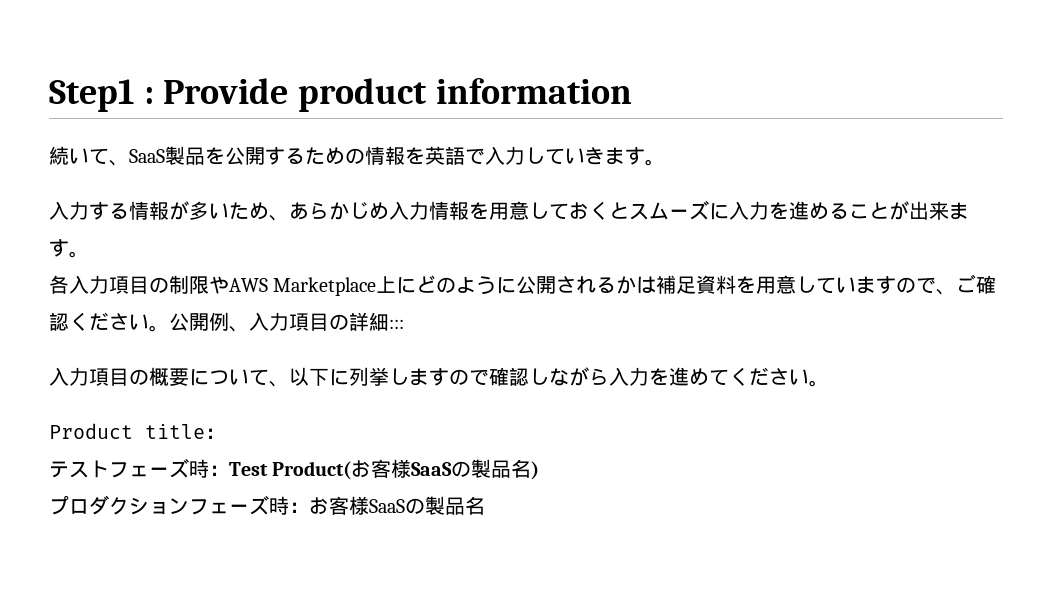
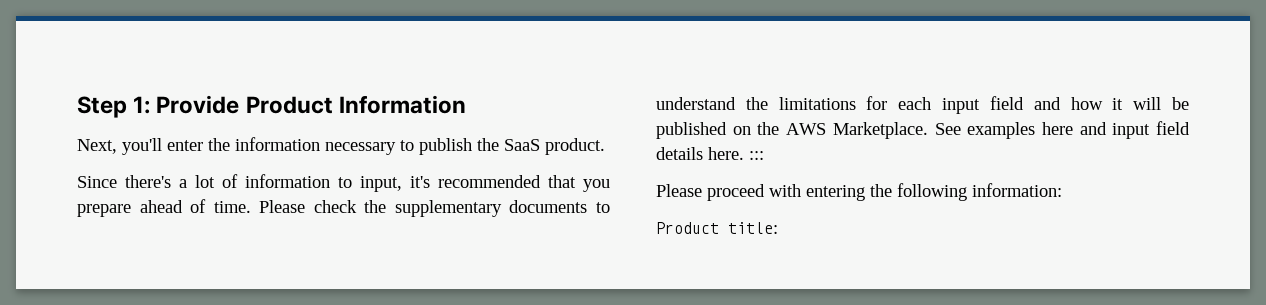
[49,78,632,112] [49,146,665,166] [49,200,969,221] [49,239,89,258] [49,274,997,296] [49,312,404,332] [49,367,829,387] [49,423,225,439] [49,458,540,480] [49,495,485,515] Step1 : Provide product information // 続いて、SaaS製品を公開するための情報を英語で入力していきます。 // 入力する情報が多いため、あらかじめ入力情報を用意しておくとスムーズに入力を進めることが出来ます。 // 各入力項目の制限やAWS Marketplace上にどのように公開されるかは補足資料を用意していますので、ご確認ください。公開例、入力項目の詳細::: // 入力項目の概要について、以下に列挙しますので確認しながら入力を進めてください。 // Product title： // テストフェーズ時：Test Product(お客様SaaSの製品名) // プロダクションフェーズ時：お客様SaaSの製品名 -> [77,95,466,118] [77,137,605,155] [77,174,610,192] [77,199,610,217] [656,96,1189,114] [656,121,1190,139] [656,147,764,160] [656,183,1062,201] [656,222,778,234] Step 1: Provide Product Information // Next, you'll enter the information necessary to publish the SaaS product. // Since there's a lot of information to input, it's recommended that you prepare ahead of time. Please check the supplementary documents to understand the limitations for each input field and how it will be published on the AWS Marketplace. See examples here and input field details here. ::: // Please proceed with entering the following information: // Product title:

